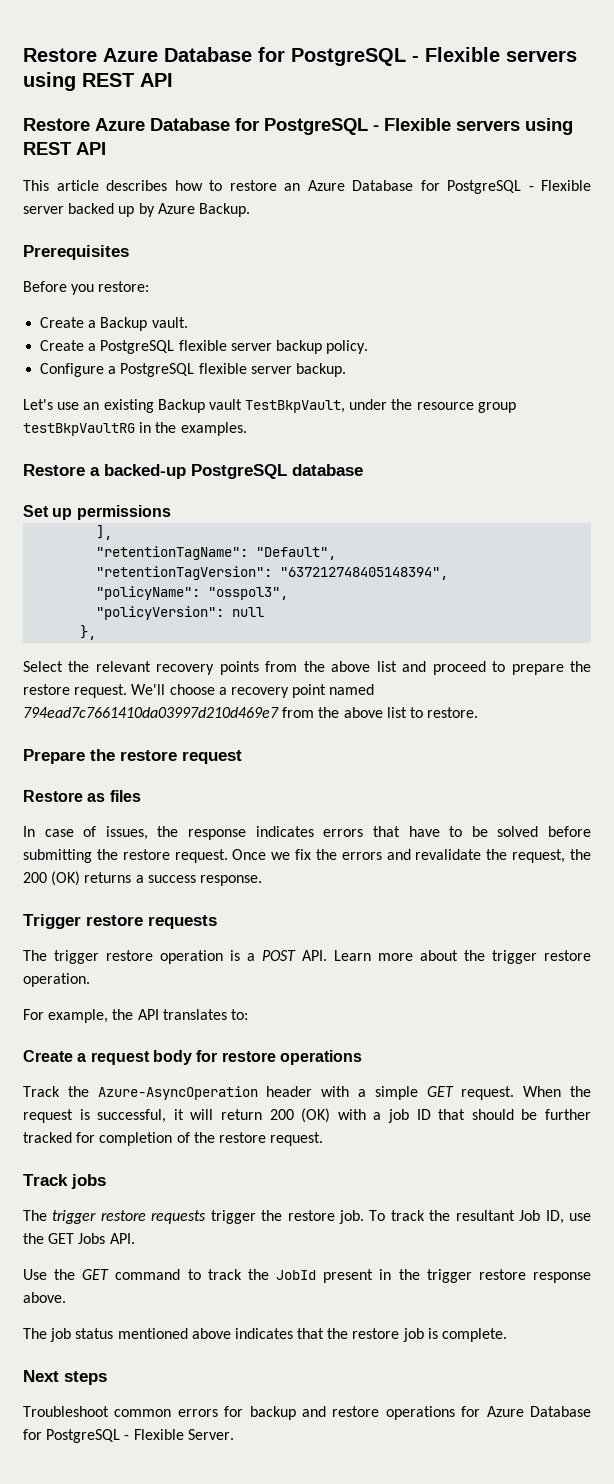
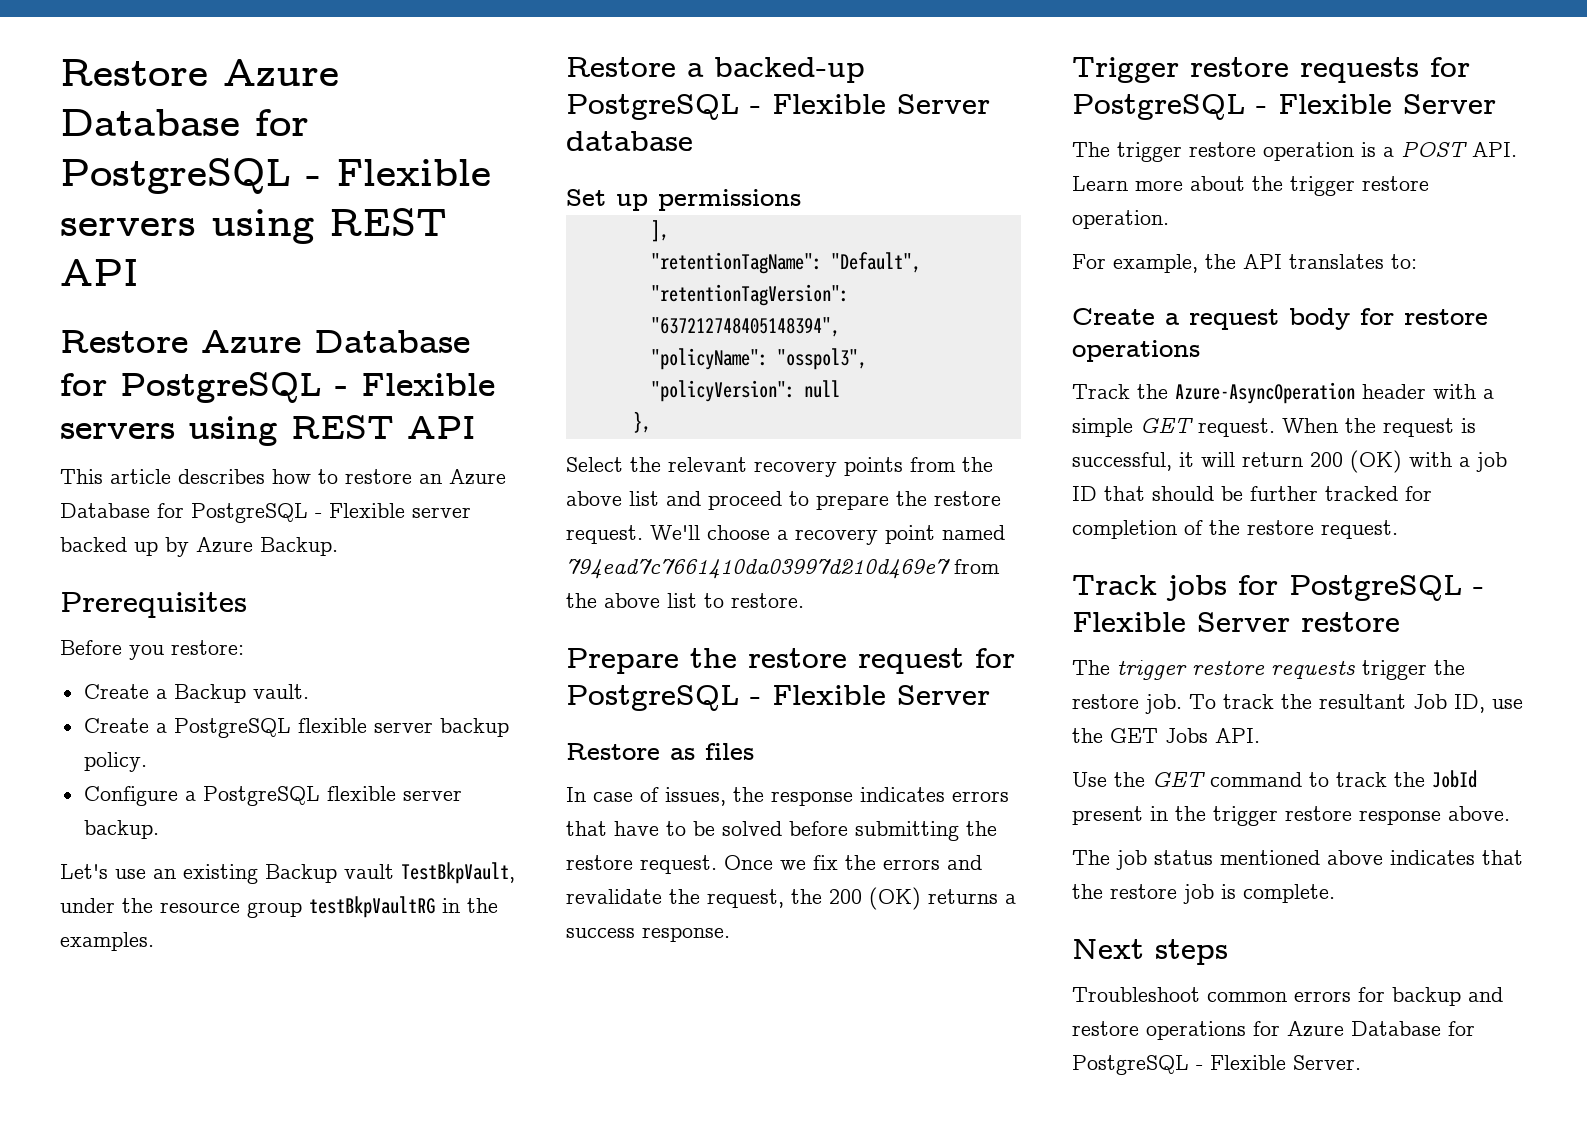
(287, 471) none -> [750,94,990,114] - Flexible Server
(242, 757) none -> [975,648,1015,668] [566,685,990,711] for PostgreSQL - Flexible Server
(217, 922) none -> [1430,57,1470,77] [1072,94,1496,120] for PostgreSQL - Flexible Server
(106, 1181) none -> [1238,575,1484,601] [1072,612,1400,632] for PostgreSQL - Flexible Server restore

